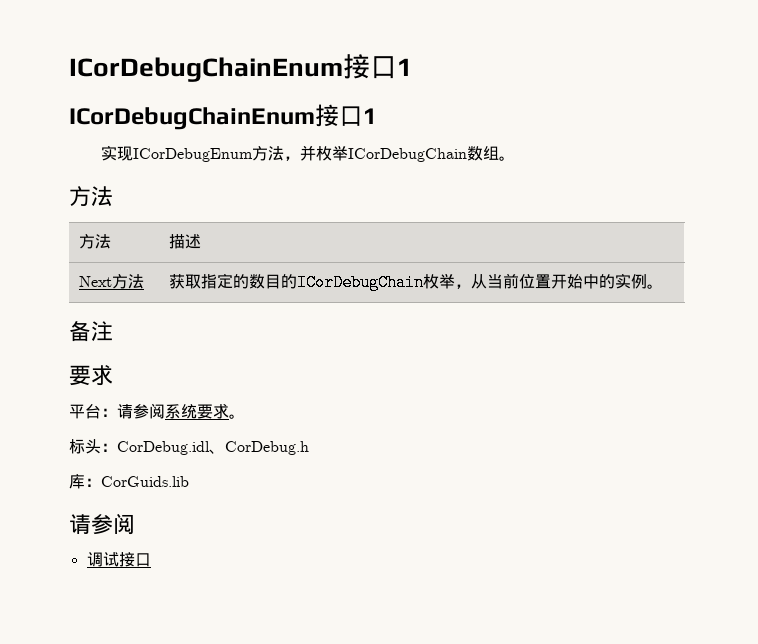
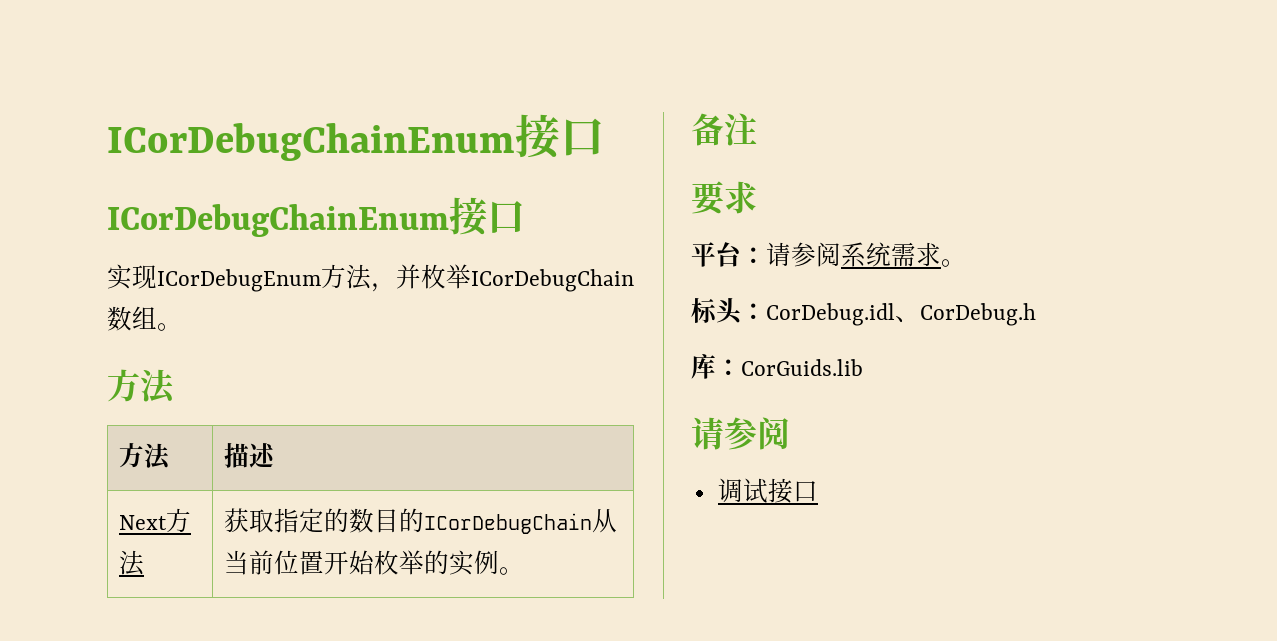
[69,54,412,82] [69,104,377,130] ICorDebugChainEnum接口1 // ICorDebugChainEnum接口1 -> [107,114,605,161] [107,197,525,237] ICorDebugChainEnum接口 // ICorDebugChainEnum接口
[423,274,472,289] 枚举， -> (593, 523) none
[583,274,600,289] 中 -> [374,550,425,575] 枚举
[197,404,213,419] 要 -> [891,242,916,267] 需

